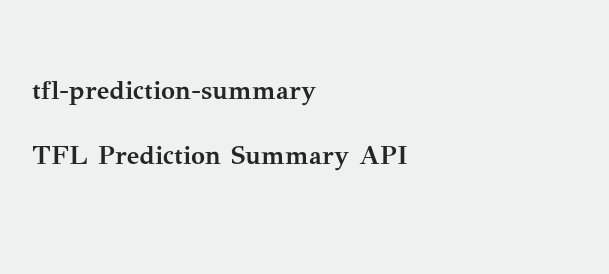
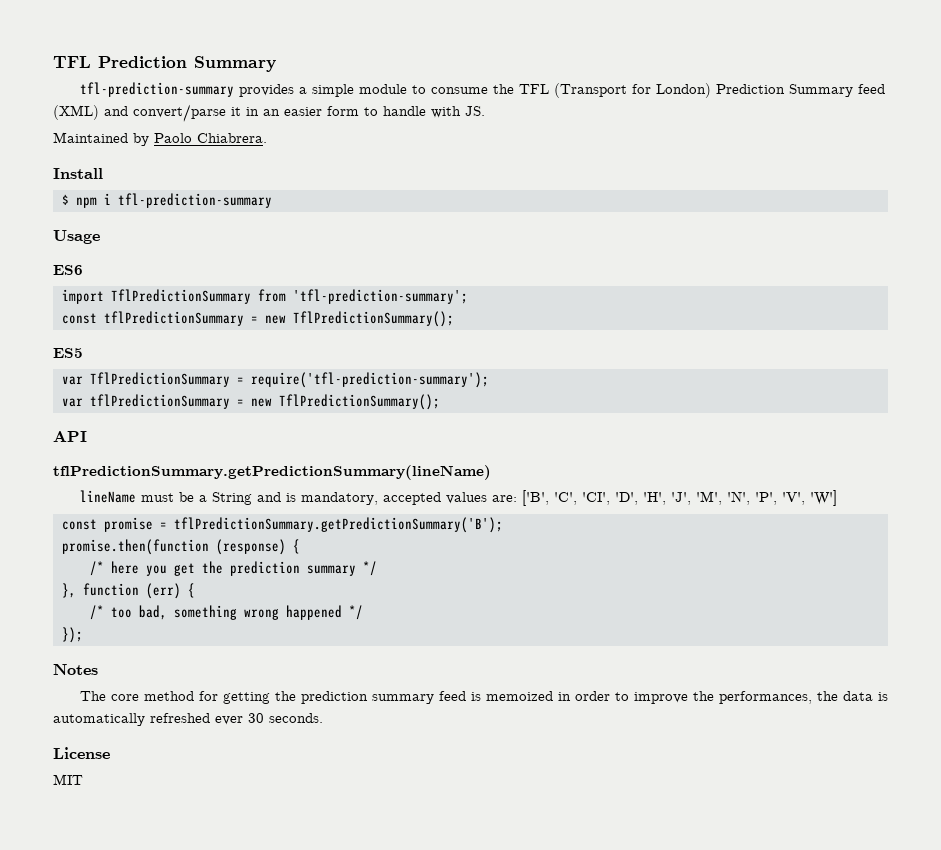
[32,81,316,106] tfl-prediction-summary // -> (53, 62) none
[359,146,408,164] API -> [79,82,885,98] [53,104,485,122] [53,132,267,146] [53,168,103,179] [61,193,272,208] [53,230,100,244] [53,265,83,275] [61,289,468,304] [61,311,454,327] [53,348,83,358] [61,372,489,388] [61,394,440,410] [53,431,87,442] [53,465,491,480] [79,490,837,506] [61,517,503,533] [61,539,300,555] [89,561,377,576] [61,583,195,599] [89,605,363,620] [61,627,83,643] [53,664,98,675] [79,691,888,704] [53,713,323,726] [53,747,110,759] [53,774,83,785] // tfl-prediction-summary provides a simple module to consume the TFL (Transport for London) Prediction Summary feed (XML) and convert/parse it in an easier form to handle with JS. // Maintained by Paolo Chiabrera. // Install // $ npm i tfl-prediction-summary // Usage // ES6 // import TflPredictionSummary from 'tfl-prediction-summary'; // const tflPredictionSummary = new TflPredictionSummary(); // ES5 // var TflPredictionSummary = require('tfl-prediction-summary'); // var tflPredictionSummary = new TflPredictionSummary(); // API // tflPredictionSummary.getPredictionSummary(lineName) // lineName must be a String and is mandatory, accepted values are: ['B', 'C', 'CI', 'D', 'H', 'J', 'M', 'N', 'P', 'V', 'W'] // const promise = tflPredictionSummary.getPredictionSummary('B'); // promise.then(function (response) { // /* here you get the prediction summary */ // }, function (err) { // /* too bad, something wrong happened */ // }); // Notes // The core method for getting the prediction summary feed is memoized in order to improve the performances, the data is automatically refreshed ever 30 seconds. // License // MIT

